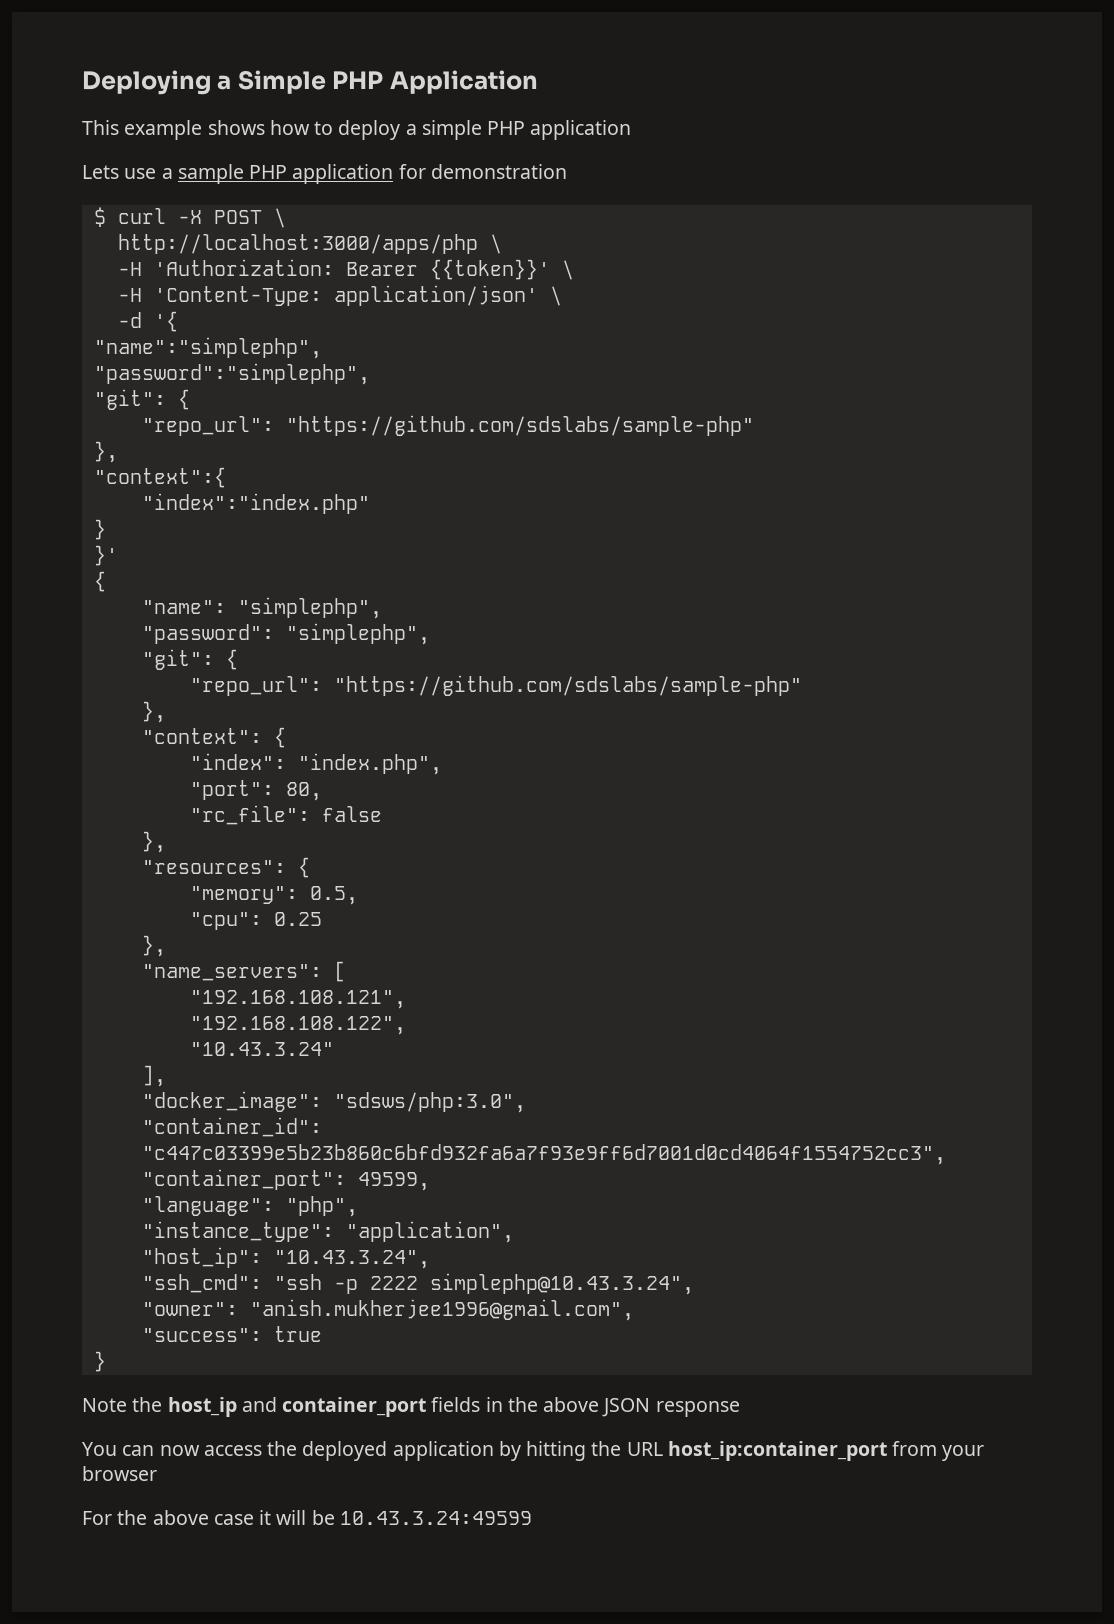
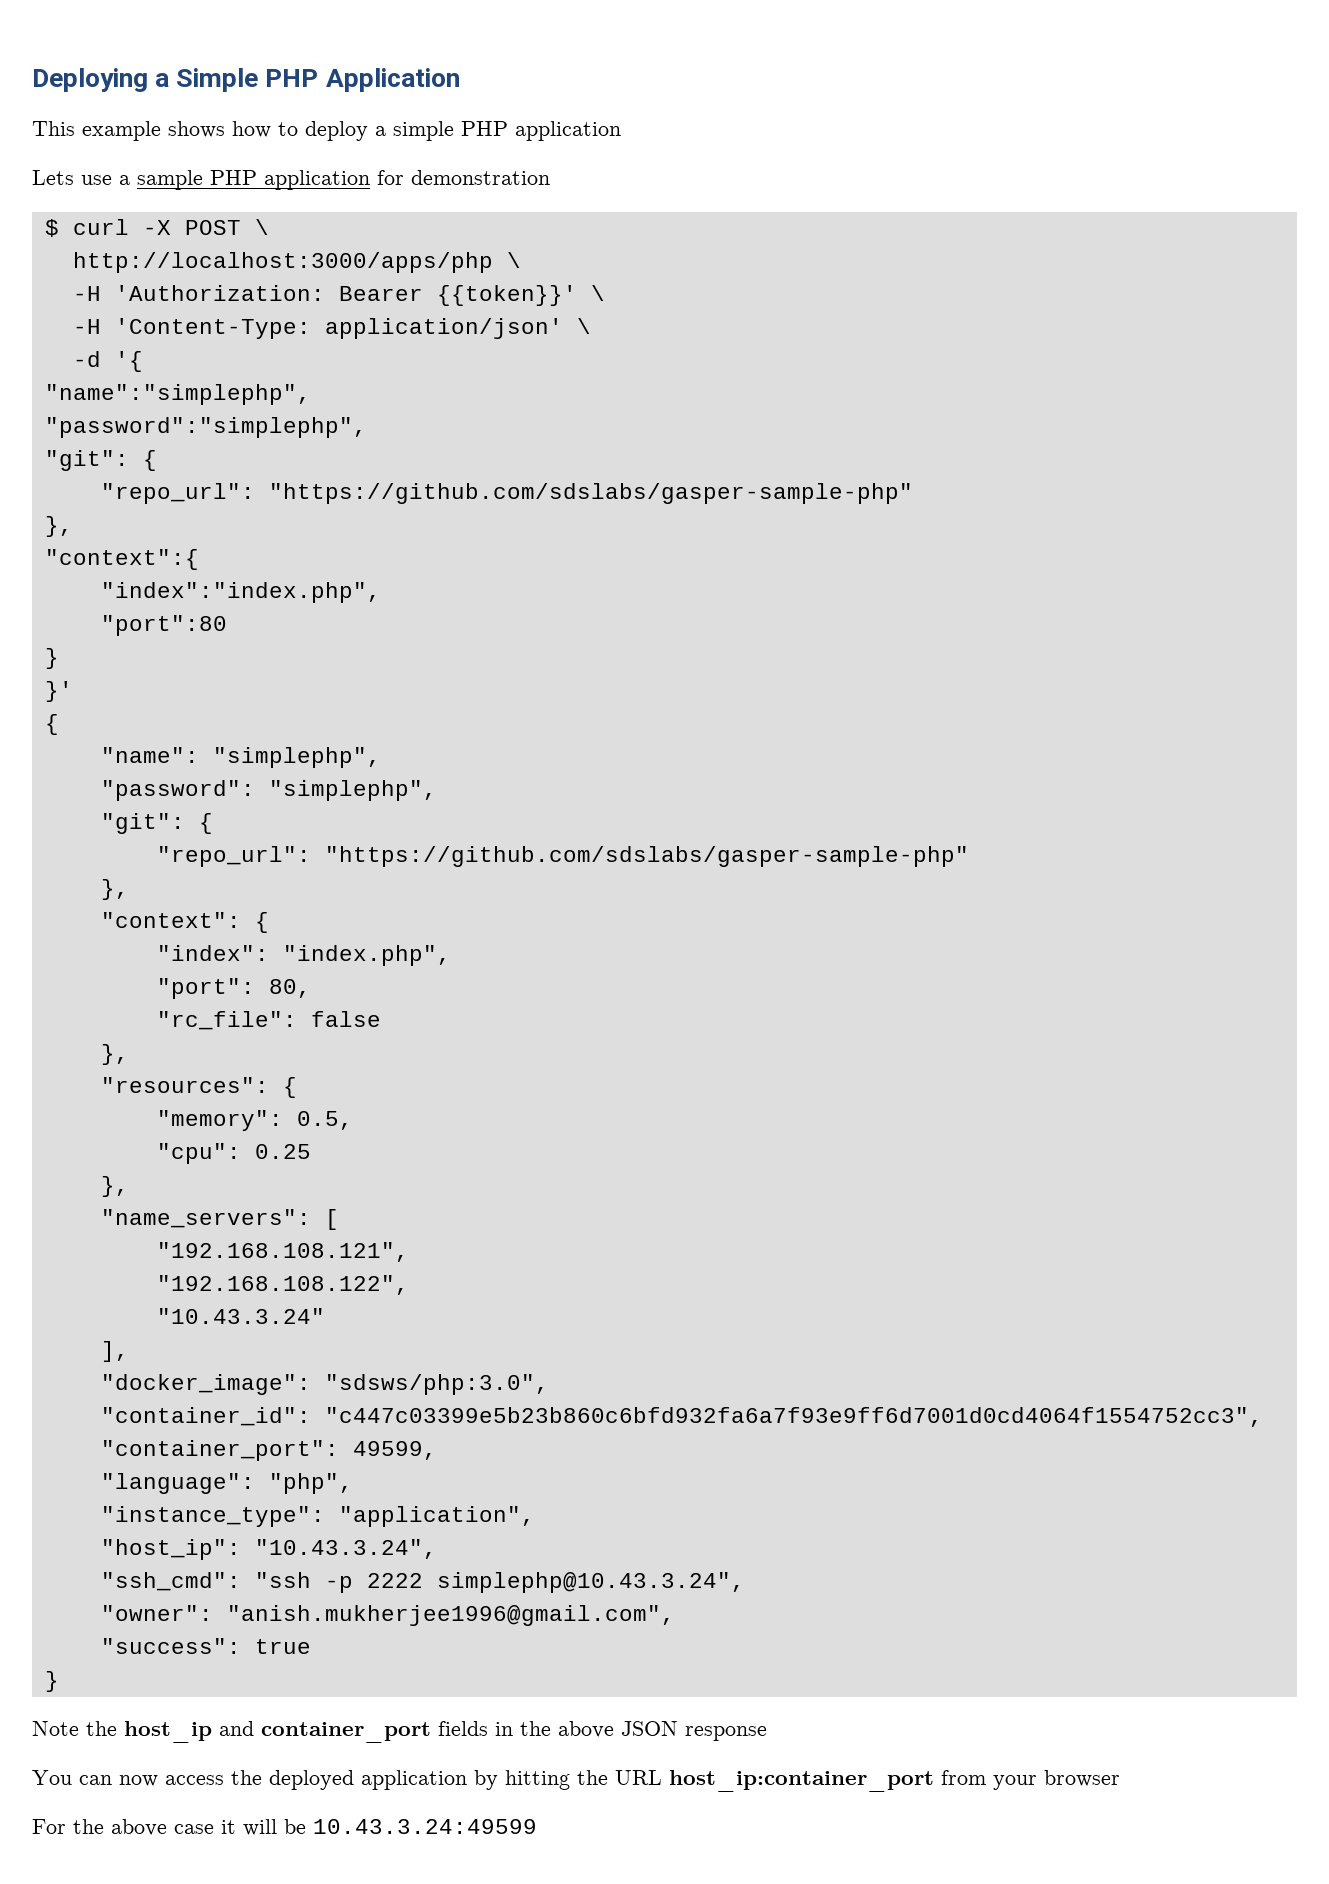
[285,415,754,436] "https://github.com/sdslabs/sample-php" -> [268,483,913,504] "https://github.com/sdslabs/gasper-sample-php"
[141,493,370,514] "index":"index.php" -> [100,582,381,603] [100,615,227,636] "index":"index.php", // "port":80
[333,675,802,696] "https://github.com/sdslabs/sample-php" -> [324,846,969,867] "https://github.com/sdslabs/gasper-sample-php"

